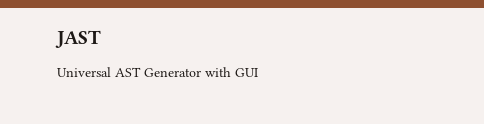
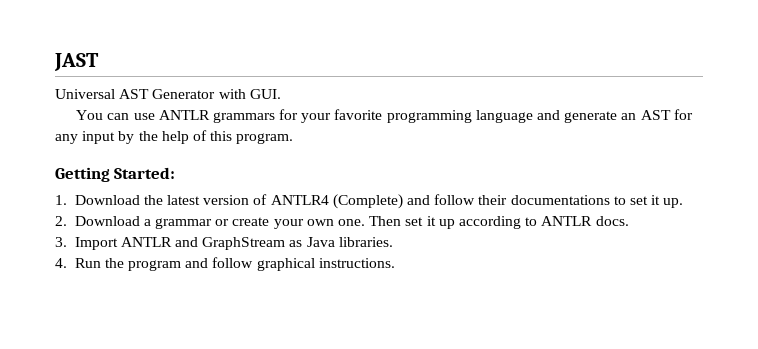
[235,68,258,77] GUI -> [249,89,281,99] [76,109,693,123] [55,130,294,144] [55,167,176,182] [55,194,684,209] [55,216,629,229] [55,237,393,250] [55,257,395,271] GUI. // You can use ANTLR grammars for your favorite programming language and generate an AST for any input by the help of this program. // Getting Started: // 1. Download the latest version of ANTLR4 (Complete) and follow their documentations to set it up. // 2. Download a grammar or create your own one. Then set it up according to ANTLR docs. // 3. Import ANTLR and GraphStream as Java libraries. // 4. Run the program and follow graphical instructions.

